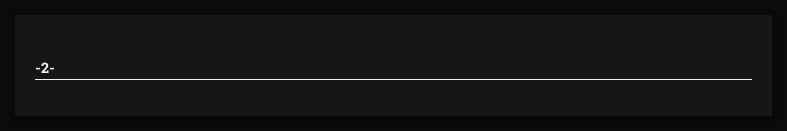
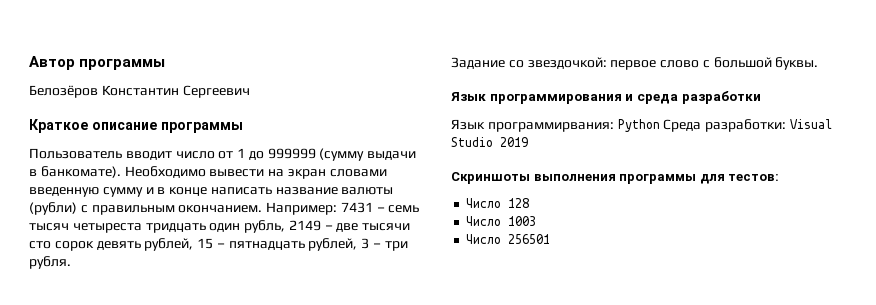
[35,62,55,73] -2- -> [29,56,166,70] [29,85,250,98] [29,119,243,133] [29,148,417,161] [29,166,387,179] [29,187,394,197] [29,202,420,215] [29,220,411,233] [29,238,408,251] [29,256,71,269] [451,57,819,70] [451,91,761,104] [451,119,832,132] [451,137,528,147] [451,172,780,184] [466,198,530,209] [466,216,537,227] [466,234,551,245] Автор программы // Белозёров Константин Сергеевич // Краткое описание программы // Пользователь вводит число от 1 до 999999 (сумму выдачи в банкомате). Необходимо вывести на экран словами введенную сумму и в конце написать название валюты (рубли) с правильным окончанием. Например: 7431 – семь тысяч четыреста тридцать один рубль, 2149 – две тысячи сто сорок девять рублей, 15 – пятнадцать рублей, 3 – три рубля. // Задание со звездочкой: первое слово с большой буквы. // Язык программирования и среда разработки // Язык программирвания: Python Среда разработки: Visual Studio 2019 // Скриншоты выполнения программы для тестов: // Число 128 // Число 1003 // Число 256501

